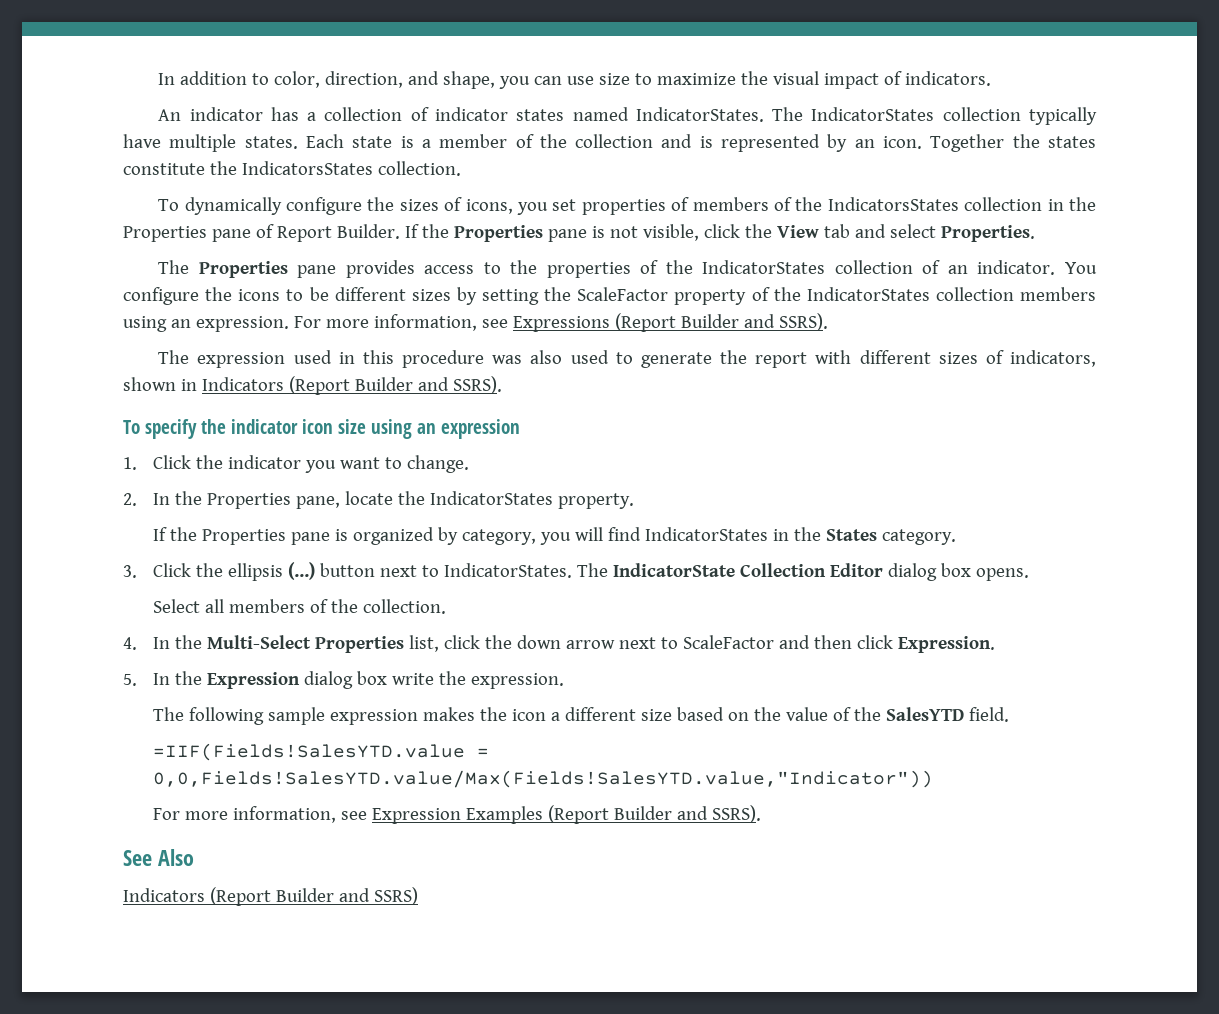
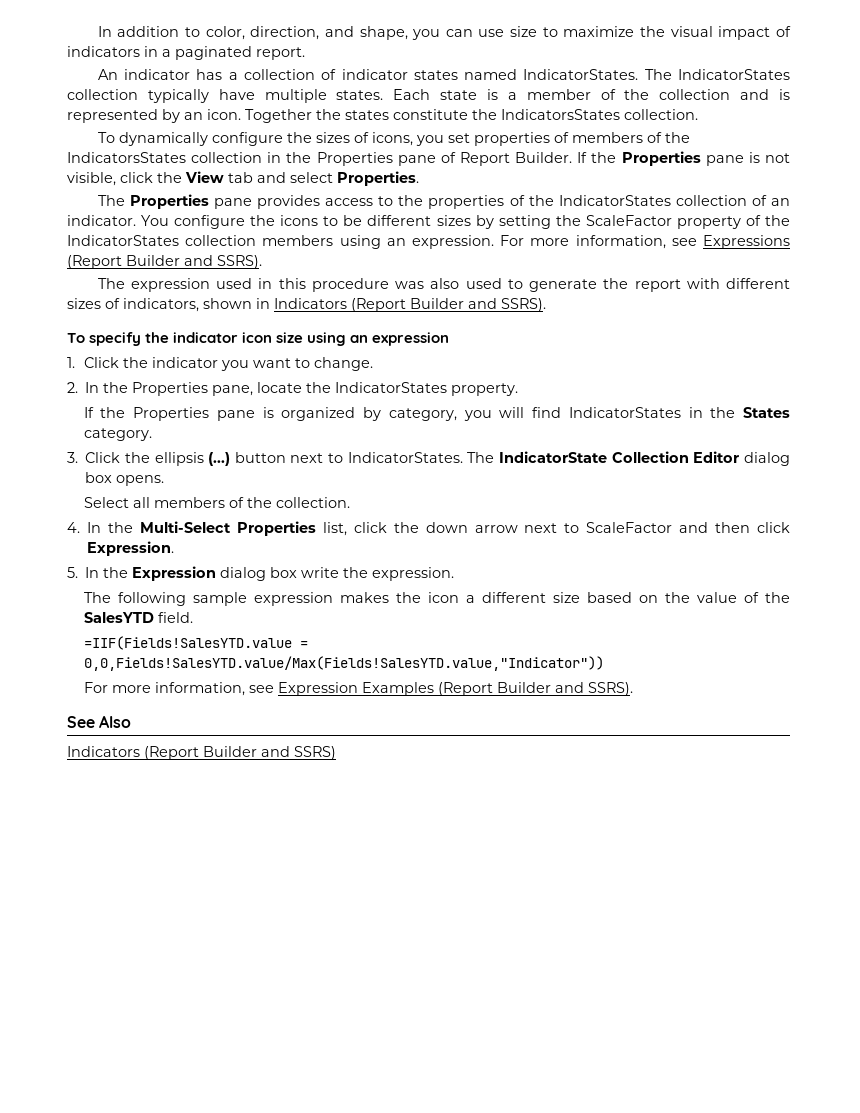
[905,71,992,86] indicators. -> [67,46,305,60] indicators in a paginated report.

